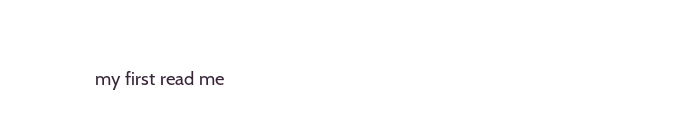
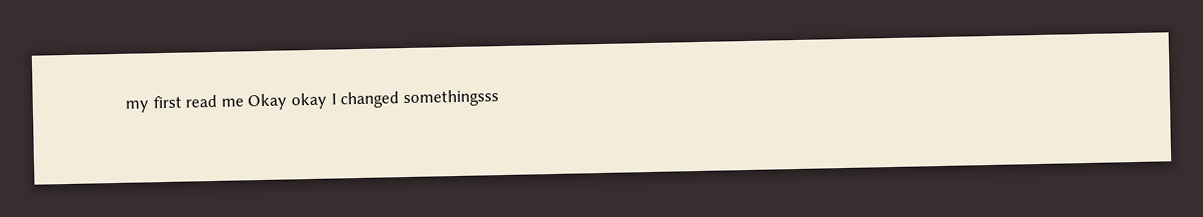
(224, 80) none -> [247,89,499,111] Okay okay I changed somethingsss

